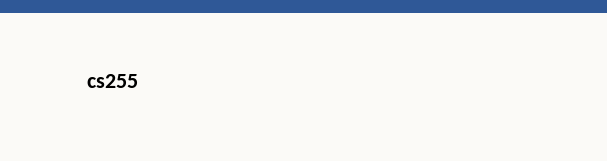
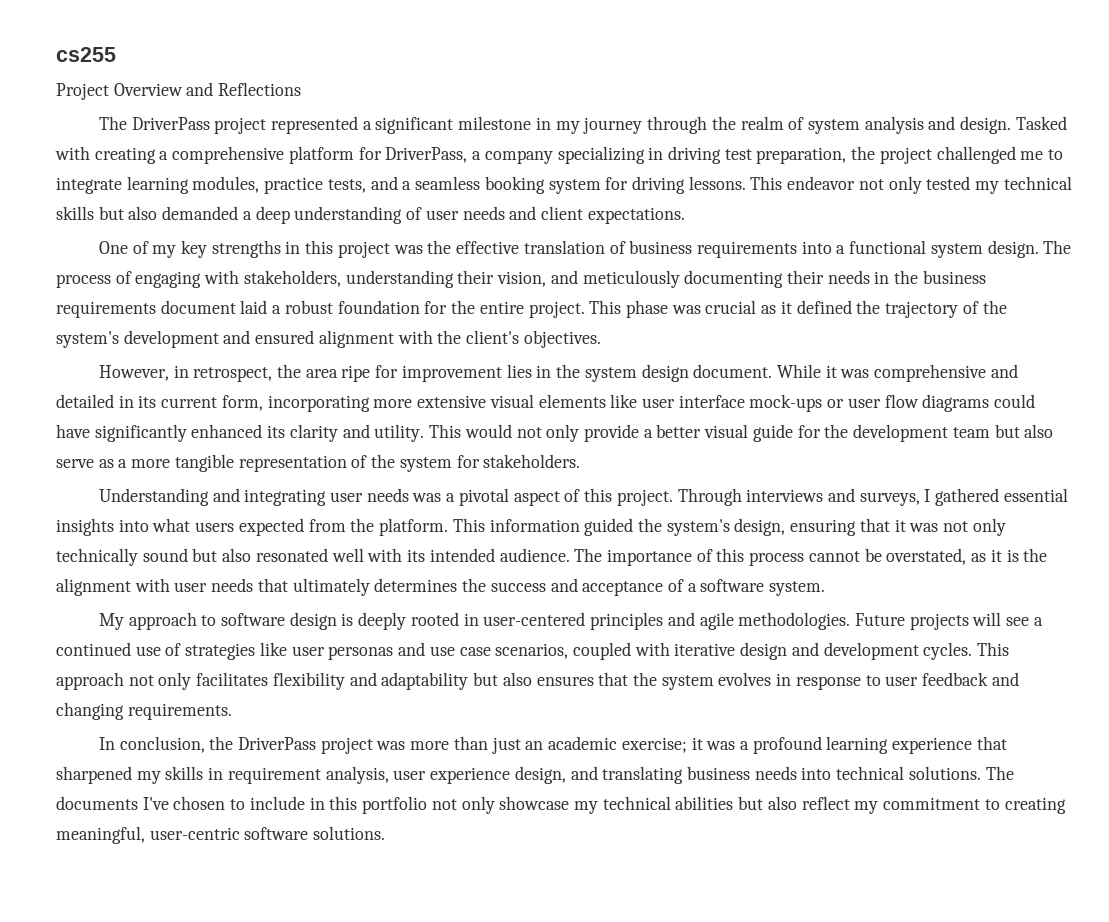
(138, 81) none -> [56,82,302,100] [98,116,1067,134] [55,146,1064,164] [56,176,1072,194] [56,206,685,224] [98,240,1072,258] [56,270,986,288] [56,300,1007,318] [56,330,601,348] [98,364,1018,382] [56,394,1036,412] [56,424,1054,442] [56,454,581,472] [98,488,1068,506] [56,518,1006,536] [56,548,1048,566] [56,578,826,596] [98,612,1043,630] [56,642,1010,660] [56,672,1019,690] [56,702,232,720] [98,736,1007,754] [56,766,1014,784] [56,796,1066,814] [56,826,386,844] // Project Overview and Reflections // The DriverPass project represented a significant milestone in my journey through the realm of system analysis and design. Tasked with creating a comprehensive platform for DriverPass, a company specializing in driving test preparation, the project challenged me to integrate learning modules, practice tests, and a seamless booking system for driving lessons. This endeavor not only tested my technical skills but also demanded a deep understanding of user needs and client expectations. // One of my key strengths in this project was the effective translation of business requirements into a functional system design. The process of engaging with stakeholders, understanding their vision, and meticulously documenting their needs in the business requirements document laid a robust foundation for the entire project. This phase was crucial as it defined the trajectory of the system's development and ensured alignment with the client's objectives. // However, in retrospect, the area ripe for improvement lies in the system design document. While it was comprehensive and detailed in its current form, incorporating more extensive visual elements like user interface mock-ups or user flow diagrams could have significantly enhanced its clarity and utility. This would not only provide a better visual guide for the development team but also serve as a more tangible representation of the system for stakeholders. // Understanding and integrating user needs was a pivotal aspect of this project. Through interviews and surveys, I gathered essential insights into what users expected from the platform. This information guided the system's design, ensuring that it was not only technically sound but also resonated well with its intended audience. The importance of this process cannot be overstated, as it is the alignment with user needs that ultimately determines the success and acceptance of a software system. // My approach to software design is deeply rooted in user-centered principles and agile methodologies. Future projects will see a continued use of strategies like user personas and use case scenarios, coupled with iterative design and development cycles. This approach not only facilitates flexibility and adaptability but also ensures that the system evolves in response to user feedback and changing requirements. // In conclusion, the DriverPass project was more than just an academic exercise; it was a profound learning experience that sharpened my skills in requirement analysis, user experience design, and translating business needs into technical solutions. The documents I've chosen to include in this portfolio not only showcase my technical abilities but also reflect my commitment to creating meaningful, user-centric software solutions.

